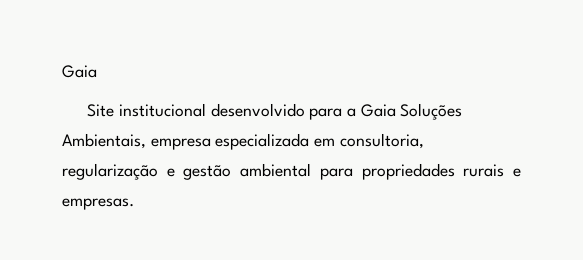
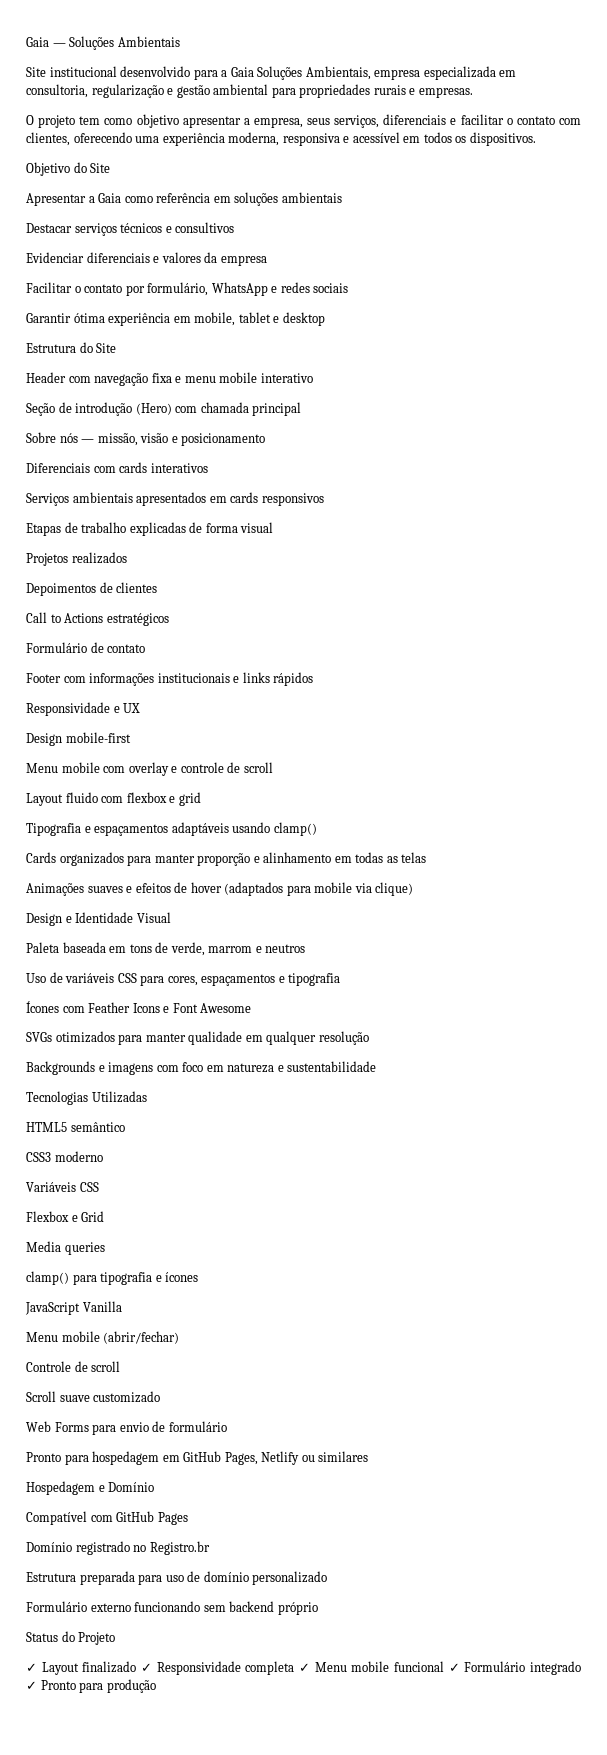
[62,65,97,78] Gaia -> [26,36,180,50] Gaia — Soluções Ambientais
(134, 204) none -> [26,114,581,128] [26,132,536,146] [26,162,111,176] [26,192,342,206] [26,222,235,236] [26,252,267,266] [26,282,349,296] [26,312,325,326] [26,342,117,353] [26,372,313,386] [26,402,302,416] [26,432,266,446] [26,462,208,473] [26,492,324,506] [26,522,274,536] [26,552,127,566] [26,582,158,596] [26,612,169,626] [26,642,146,653] [26,672,314,686] [26,702,141,716] [26,732,131,746] [26,762,273,776] [26,792,201,806] [26,822,317,836] [26,852,427,866] [26,882,414,896] [26,912,171,926] [26,942,306,956] [26,972,341,986] [26,1001,252,1013] [26,1031,369,1045] [26,1061,377,1075] [26,1091,147,1105] [26,1122,125,1132] [26,1151,103,1162] [26,1182,99,1192] [26,1211,105,1222] [26,1241,105,1255] [26,1271,199,1285] [25,1301,122,1315] [26,1331,180,1344] [26,1361,121,1372] [26,1391,161,1403] [26,1421,227,1435] [26,1451,369,1465] [26,1481,155,1495] [26,1511,188,1525] [26,1541,210,1555] [26,1571,328,1585] [26,1601,318,1615] [26,1631,116,1645] [26,1661,582,1675] [26,1679,156,1693] // O projeto tem como objetivo apresentar a empresa, seus serviços, diferenciais e facilitar o contato com clientes, oferecendo uma experiência moderna, responsiva e acessível em todos os dispositivos. // Objetivo do Site // Apresentar a Gaia como referência em soluções ambientais // Destacar serviços técnicos e consultivos // Evidenciar diferenciais e valores da empresa // Facilitar o contato por formulário, WhatsApp e redes sociais // Garantir ótima experiência em mobile, tablet e desktop // Estrutura do Site // Header com navegação fixa e menu mobile interativo // Seção de introdução (Hero) com chamada principal // Sobre nós — missão, visão e posicionamento // Diferenciais com cards interativos // Serviços ambientais apresentados em cards responsivos // Etapas de trabalho explicadas de forma visual // Projetos realizados // Depoimentos de clientes // Call to Actions estratégicos // Formulário de contato // Footer com informações institucionais e links rápidos // Responsividade e UX // Design mobile-first // Menu mobile com overlay e controle de scroll // Layout fluido com flexbox e grid // Tipografia e espaçamentos adaptáveis usando clamp() // Cards organizados para manter proporção e alinhamento em todas as telas // Animações suaves e efeitos de hover (adaptados para mobile via clique) // Design e Identidade Visual // Paleta baseada em tons de verde, marrom e neutros // Uso de variáveis CSS para cores, espaçamentos e tipografia // Ícones com Feather Icons e Font Awesome // SVGs otimizados para manter qualidade em qualquer resolução // Backgrounds e imagens com foco em natureza e sustentabilidade // Tecnologias Utilizadas // HTML5 semântico // CSS3 moderno // Variáveis CSS // Flexbox e Grid // Media queries // clamp() para tipografia e ícones // JavaScript Vanilla // Menu mobile (abrir/fechar) // Controle de scroll // Scroll suave customizado // Web Forms para envio de formulário // Pronto para hospedagem em GitHub Pages, Netlify ou similares // Hospedagem e Domínio // Compatível com GitHub Pages // Domínio registrado no Registro.br // Estrutura preparada para uso de domínio personalizado // Formulário externo funcionando sem backend próprio // Status do Projeto // ✓ Layout finalizado ✓ Responsividade completa ✓ Menu mobile funcional ✓ Formulário integrado ✓ Pronto para produção

